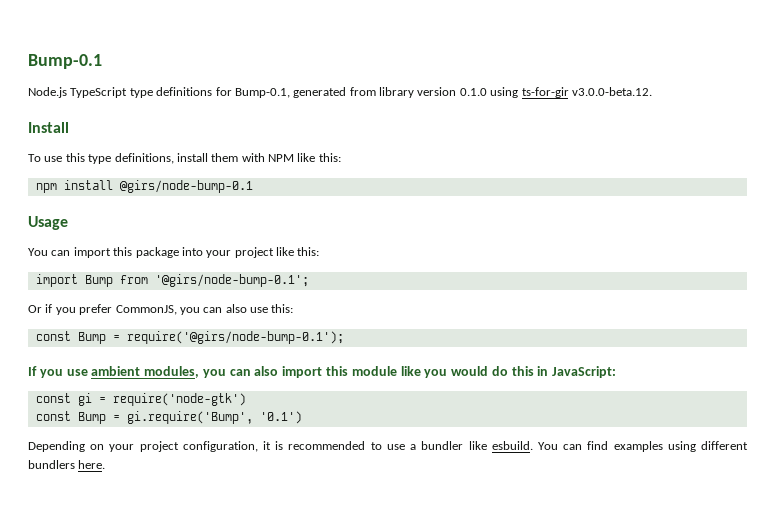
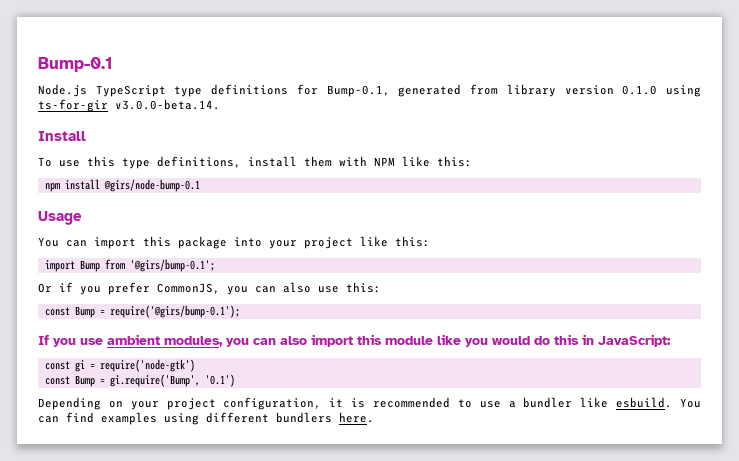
[571,87,652,96] v3.0.0-beta.12. -> [115,99,220,110] v3.0.0-beta.14.
[154,274,309,287] '@girs/node-bump-0.1'; -> [129,259,215,272] '@girs/bump-0.1';
[126,331,344,344] require('@girs/node-bump-0.1'); -> [109,305,240,318] require('@girs/bump-0.1');

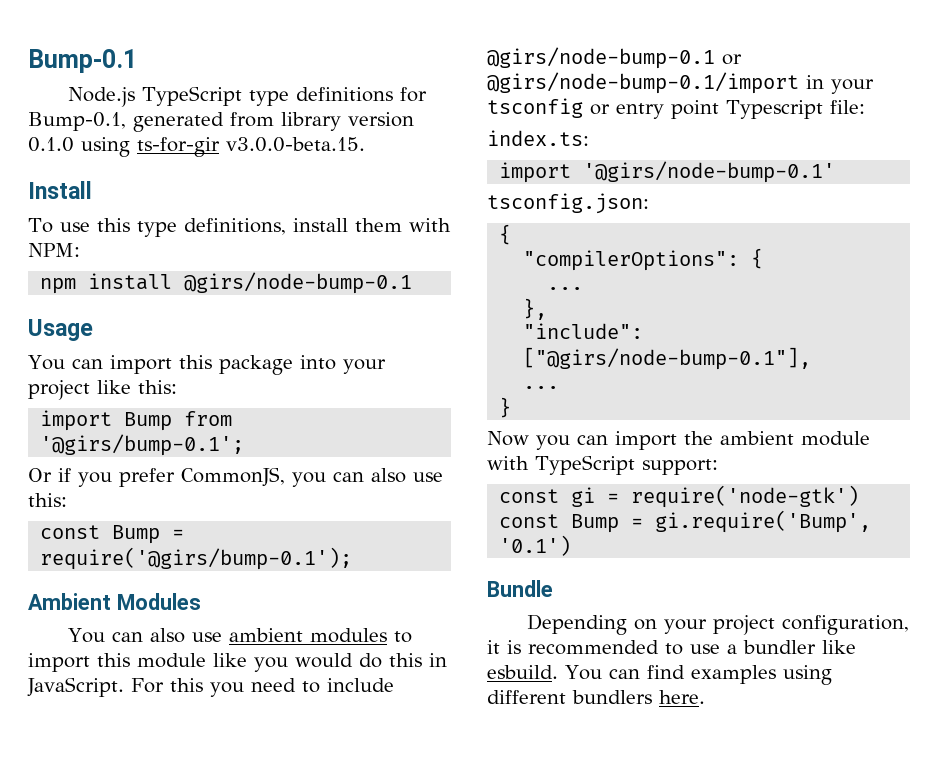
[115,99,220,110] v3.0.0-beta.14. -> [226,137,365,152] v3.0.0-beta.15.
[374,156,472,167] NPM like this: -> [28,243,80,257] NPM:
[38,334,307,347] If you use ambient modules, you can also -> [28,593,201,610] [68,628,413,643] Ambient Modules // You can also use ambient modules to
[598,334,671,347] JavaScript: -> [27,677,394,697] [487,47,742,69] [487,72,874,94] [487,98,865,119] [487,130,589,146] [499,161,836,183] [487,193,649,214] [499,224,512,245] [523,248,764,271] [547,287,584,290] [523,298,548,320] [523,323,644,339] [523,347,812,370] [523,386,560,389] [499,397,512,418] [487,431,870,450] [487,455,718,475] JavaScript. For this you need to include @girs/node-bump-0.1 or @girs/node-bump-0.1/import in your tsconfig or entry point Typescript file: // index.ts: // import '@girs/node-bump-0.1' // tsconfig.json: // { // "compilerOptions": { // ... // }, // "include": ["@girs/node-bump-0.1"], // ... // } // Now you can import the ambient module with TypeScript support:
(235, 380) none -> [487,580,553,597] // Bundle

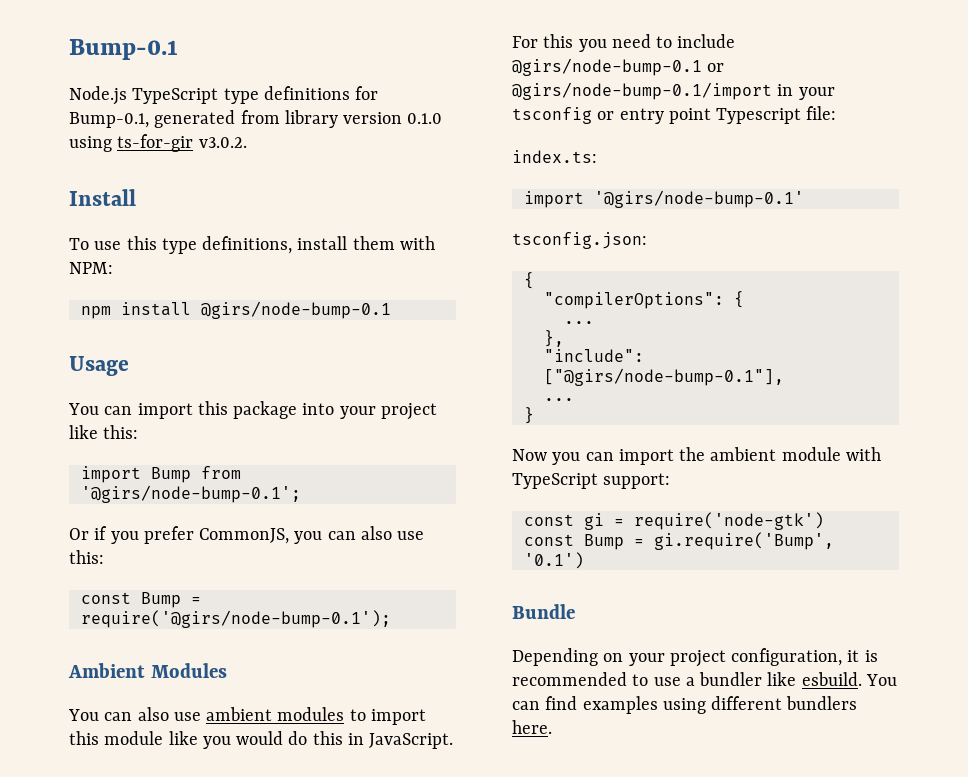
[226,137,365,152] v3.0.0-beta.15. -> [198,137,247,148] v3.0.2.
[40,434,245,456] '@girs/bump-0.1'; -> [80,485,301,503] '@girs/node-bump-0.1';
[40,547,353,570] require('@girs/bump-0.1'); -> [80,610,391,628] require('@girs/node-bump-0.1');

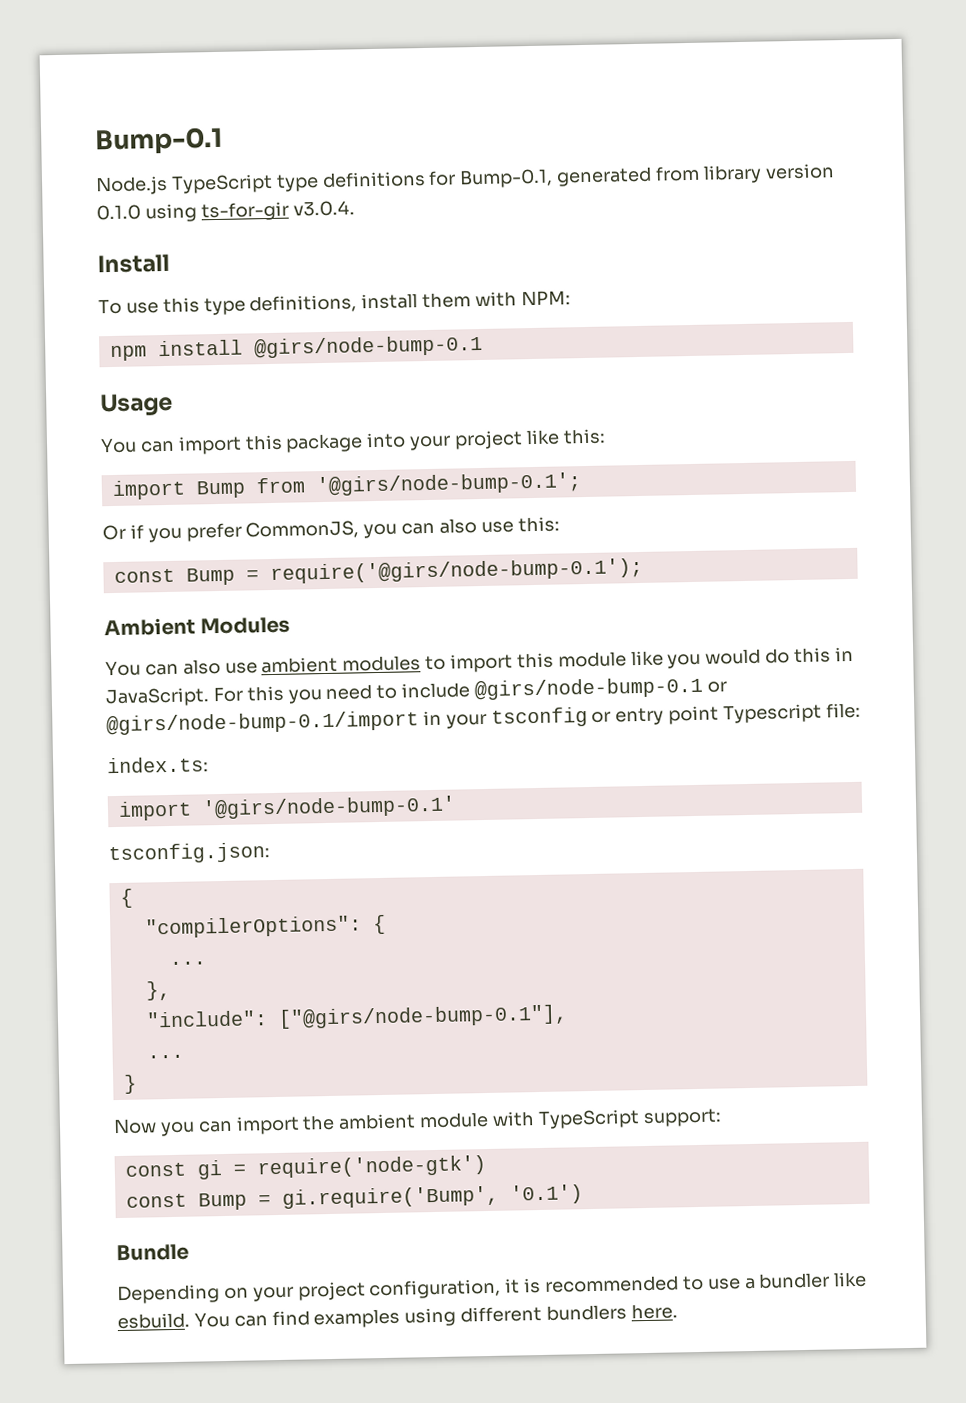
[198,137,247,148] v3.0.2. -> [292,200,355,217] v3.0.4.

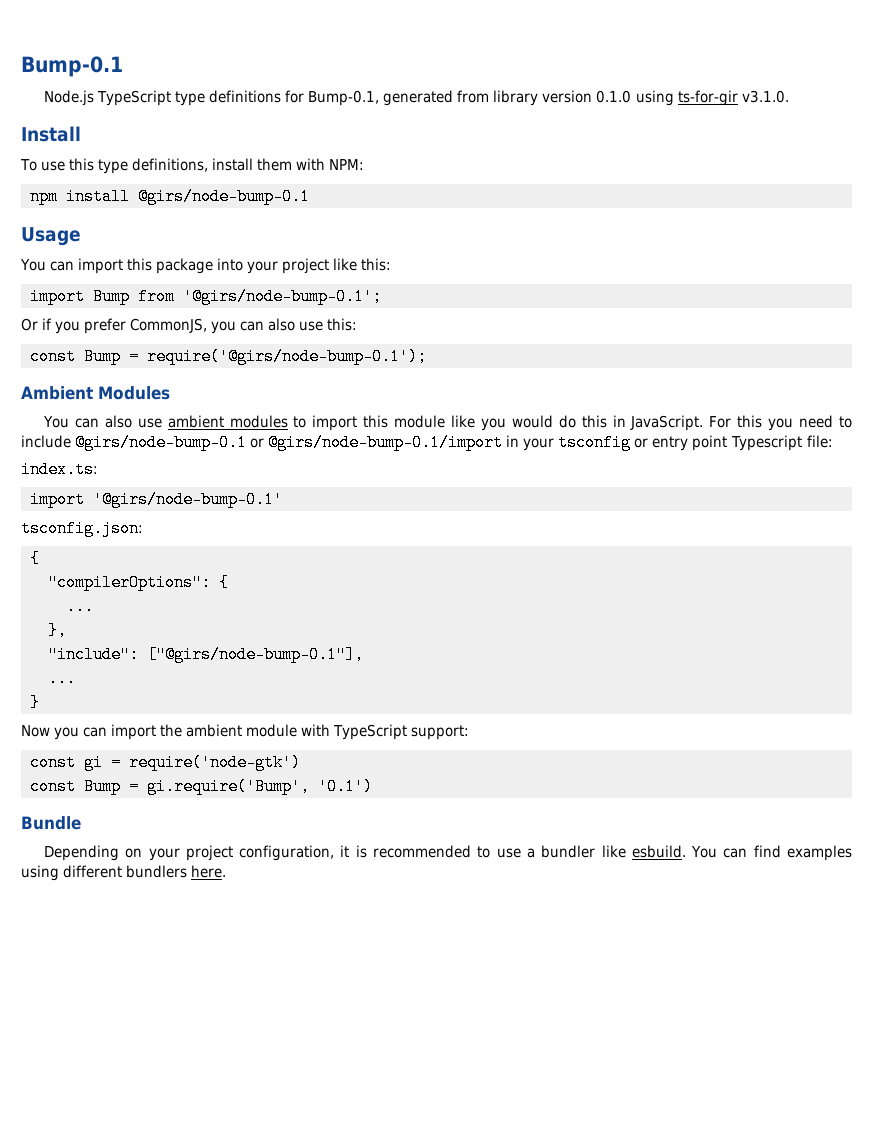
[292,200,355,217] v3.0.4. -> [741,90,789,103] v3.1.0.

